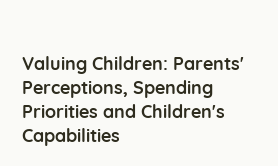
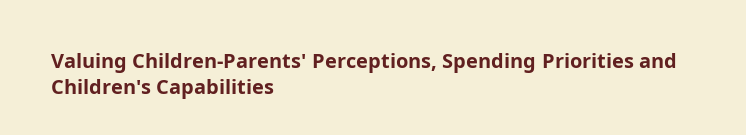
[92,56,244,70] Children: Parents' -> [132,53,307,68] Children-Parents'

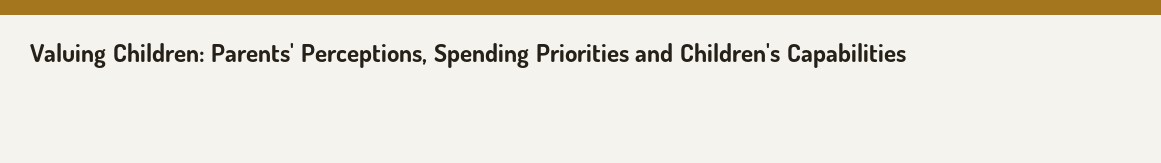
[132,53,307,68] Children-Parents' -> [112,43,295,62] Children: Parents'

